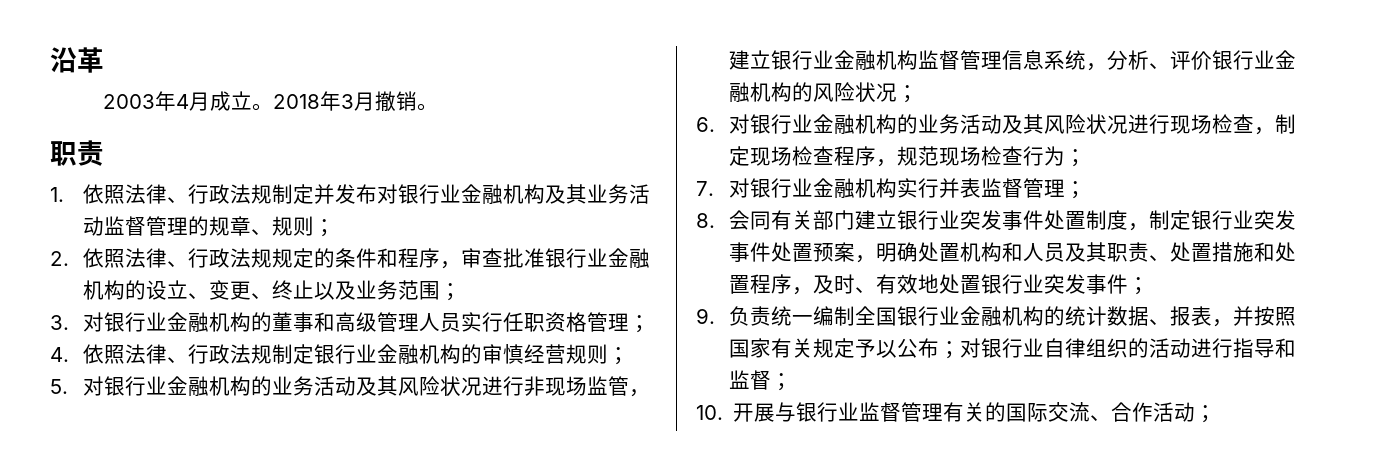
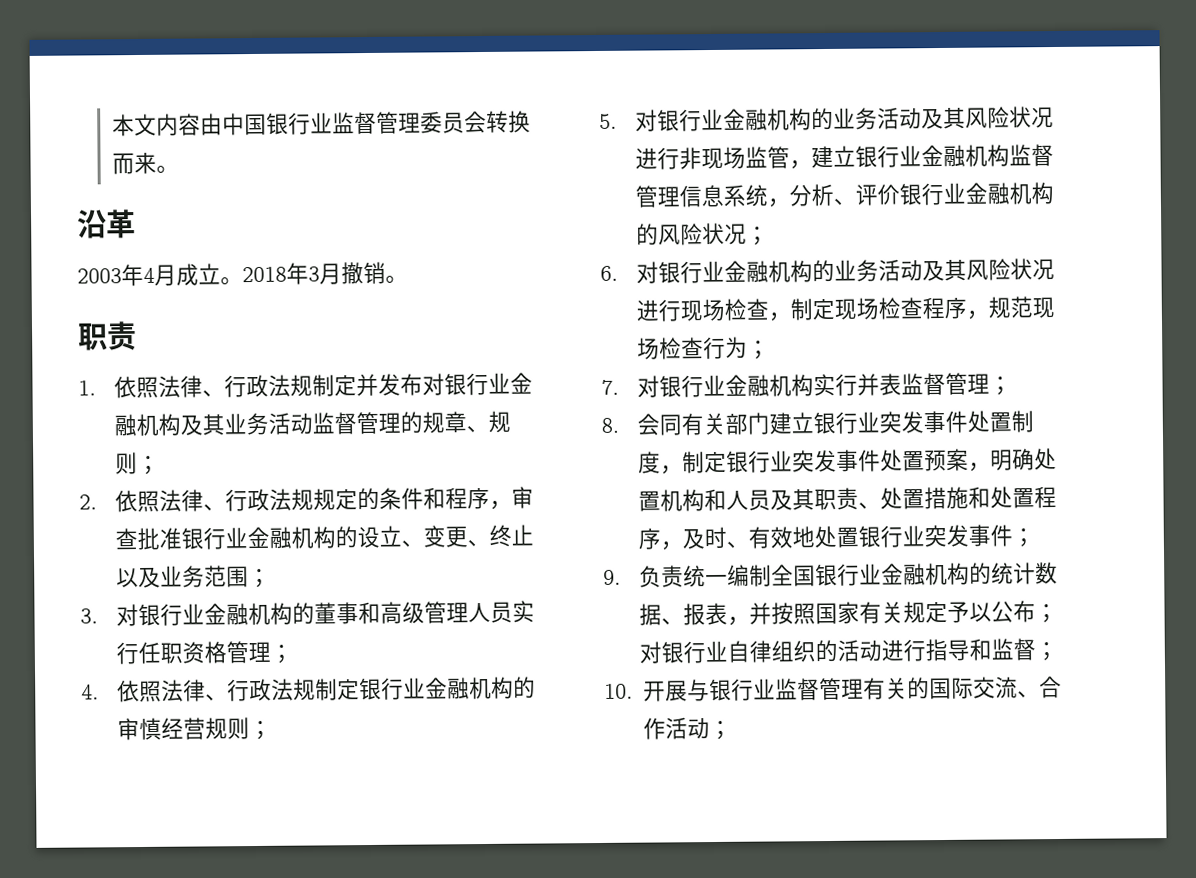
(50, 60) none -> [112,110,532,137] [112,151,180,175] 本文内容由中国银行业监督管理委员会转换而来。 //

